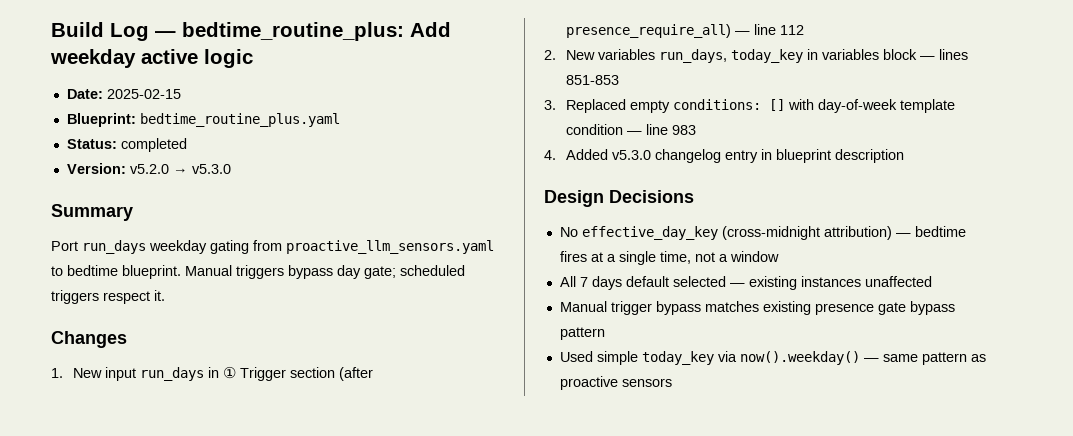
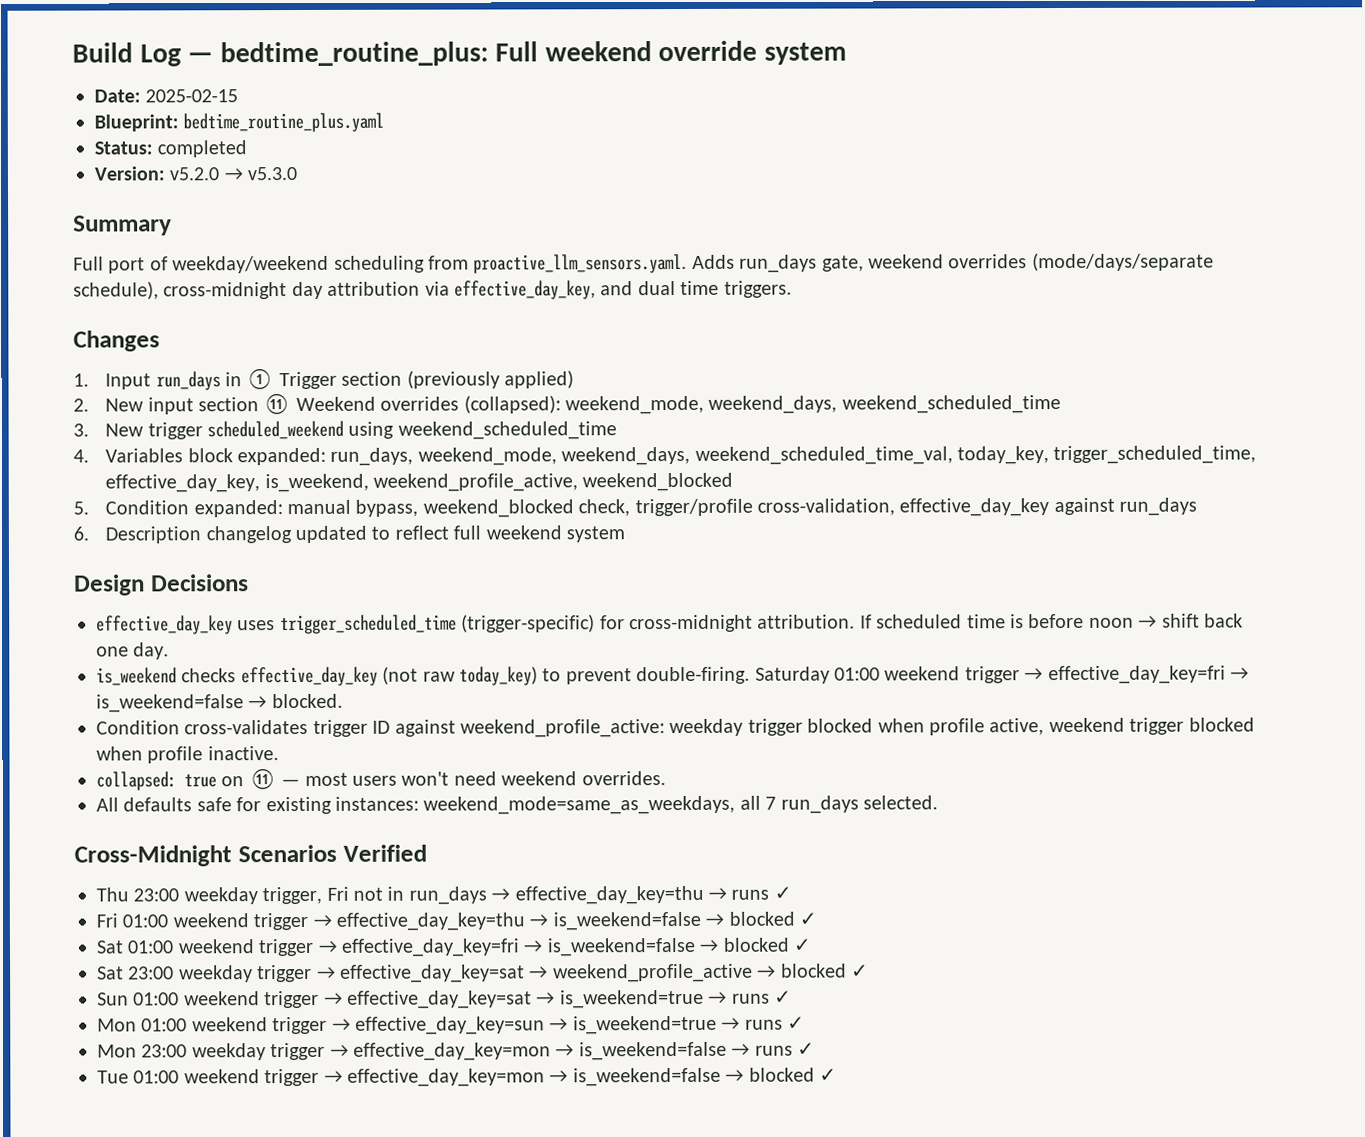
[410,22,451,37] [50,49,253,68] Add weekday active logic -> [495,40,847,65] Full weekend override system
[51,240,494,254] [51,265,465,279] [51,290,165,304] Port run_days weekday gating from proactive_llm_sensors.yaml to bedtime blueprint. Manual triggers bypass day gate; scheduled triggers respect it. -> [73,252,1214,274] [73,280,792,300] Full port of weekday/weekend scheduling from proactive_llm_sensors.yaml. Adds run_days gate, weekend overrides (mode/days/separate schedule), cross-midnight day attribution via effective_day_key, and dual time triggers.
[72,367,136,381] New input -> [105,373,152,390] Input
[338,367,373,381] [565,24,804,38] [544,49,968,63] [565,75,619,85] [544,99,955,113] [565,124,696,135] [544,149,904,163] [544,190,694,207] [559,226,966,240] [559,251,779,265] [559,276,932,290] [559,301,955,315] [559,327,605,340] [559,351,986,365] [559,376,672,390] (after presence_require_all) — line 112 // 2. New variables run_days, today_key in variables block — lines 851-853 // 3. Replaced empty conditions: [] with day-of-week template condition — line 983 // 4. Added v5.3.0 changelog entry in blueprint description // Design Decisions // No effective_day_key (cross-midnight attribution) — bedtime fires at a single time, not a window // All 7 days default selected — existing instances unaffected // Manual trigger bypass matches existing presence gate bypass pattern // Used simple today_key via now().weekday() — same pattern as proactive sensors -> [406,370,574,389] [73,393,1061,415] [73,420,617,440] [73,445,1257,466] [105,472,734,493] [73,497,1198,518] [73,525,625,544] [74,574,249,596] [96,613,1243,635] [96,642,170,660] [96,665,1249,687] [96,693,343,713] [96,717,1255,738] [96,746,279,764] [96,768,666,791] [96,795,938,815] [74,844,427,867] [96,885,792,905] [96,911,817,931] [96,937,812,957] [97,963,869,983] [97,989,792,1009] [97,1015,805,1035] [97,1041,815,1061] [97,1067,837,1087] (previously applied) // 2. New input section ⑪ Weekend overrides (collapsed): weekend_mode, weekend_days, weekend_scheduled_time // 3. New trigger scheduled_weekend using weekend_scheduled_time // 4. Variables block expanded: run_days, weekend_mode, weekend_days, weekend_scheduled_time_val, today_key, trigger_scheduled_time, effective_day_key, is_weekend, weekend_profile_active, weekend_blocked // 5. Condition expanded: manual bypass, weekend_blocked check, trigger/profile cross-validation, effective_day_key against run_days // 6. Description changelog updated to reflect full weekend system // Design Decisions // effective_day_key uses trigger_scheduled_time (trigger-specific) for cross-midnight attribution. If scheduled time is before noon → shift back one day. // is_weekend checks effective_day_key (not raw today_key) to prevent double-firing. Saturday 01:00 weekend trigger → effective_day_key=fri → is_weekend=false → blocked. // Condition cross-validates trigger ID against weekend_profile_active: weekday trigger blocked when profile active, weekend trigger blocked when profile inactive. // collapsed: true on ⑪ — most users won't need weekend overrides. // All defaults safe for existing instances: weekend_mode=same_as_weekdays, all 7 run_days selected. // Cross-Midnight Scenarios Verified // Thu 23:00 weekday trigger, Fri not in run_days → effective_day_key=thu → runs ✓ // Fri 01:00 weekend trigger → effective_day_key=thu → is_weekend=false → blocked ✓ // Sat 01:00 weekend trigger → effective_day_key=fri → is_weekend=false → blocked ✓ // Sat 23:00 weekday trigger → effective_day_key=sat → weekend_profile_active → blocked ✓ // Sun 01:00 weekend trigger → effective_day_key=sat → is_weekend=true → runs ✓ // Mon 01:00 weekend trigger → effective_day_key=sun → is_weekend=true → runs ✓ // Mon 23:00 weekday trigger → effective_day_key=mon → is_weekend=false → runs ✓ // Tue 01:00 weekend trigger → effective_day_key=mon → is_weekend=false → blocked ✓

